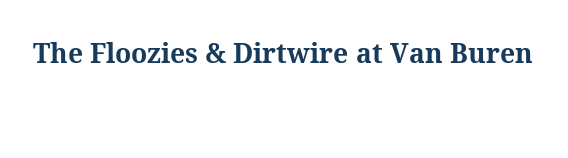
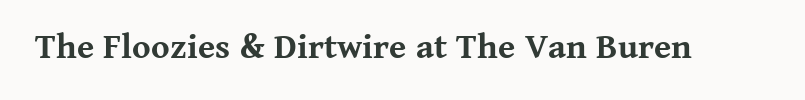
(383, 53) none -> [456,32,516,58] The

